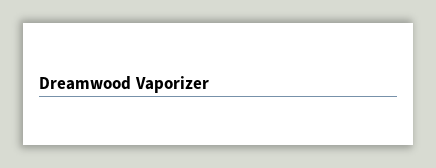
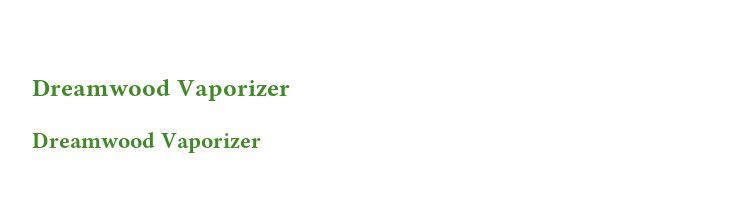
[39,76,209,93] Dreamwood Vaporizer -> [32,79,290,101] [32,132,262,153] Dreamwood Vaporizer // Dreamwood Vaporizer

